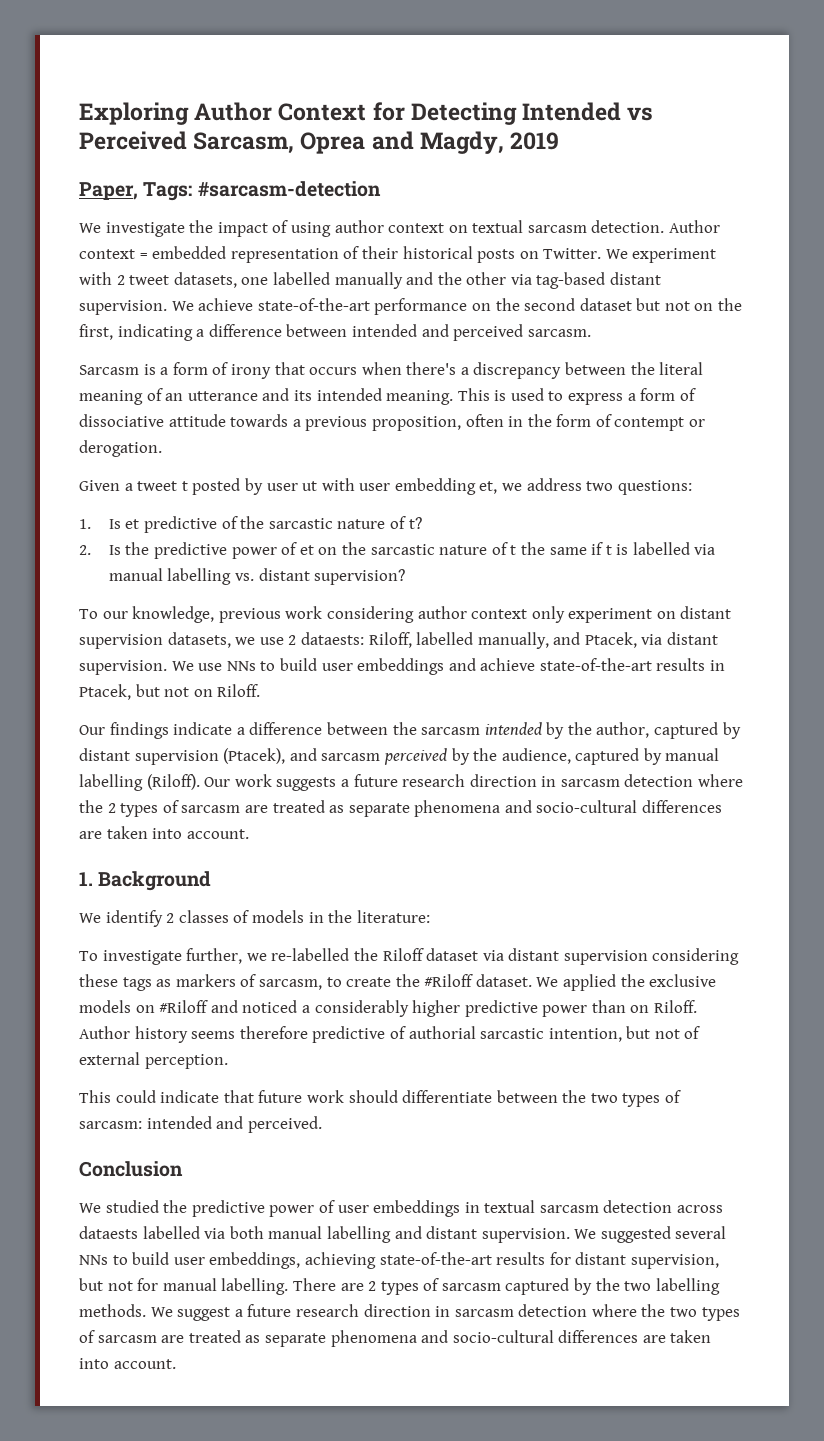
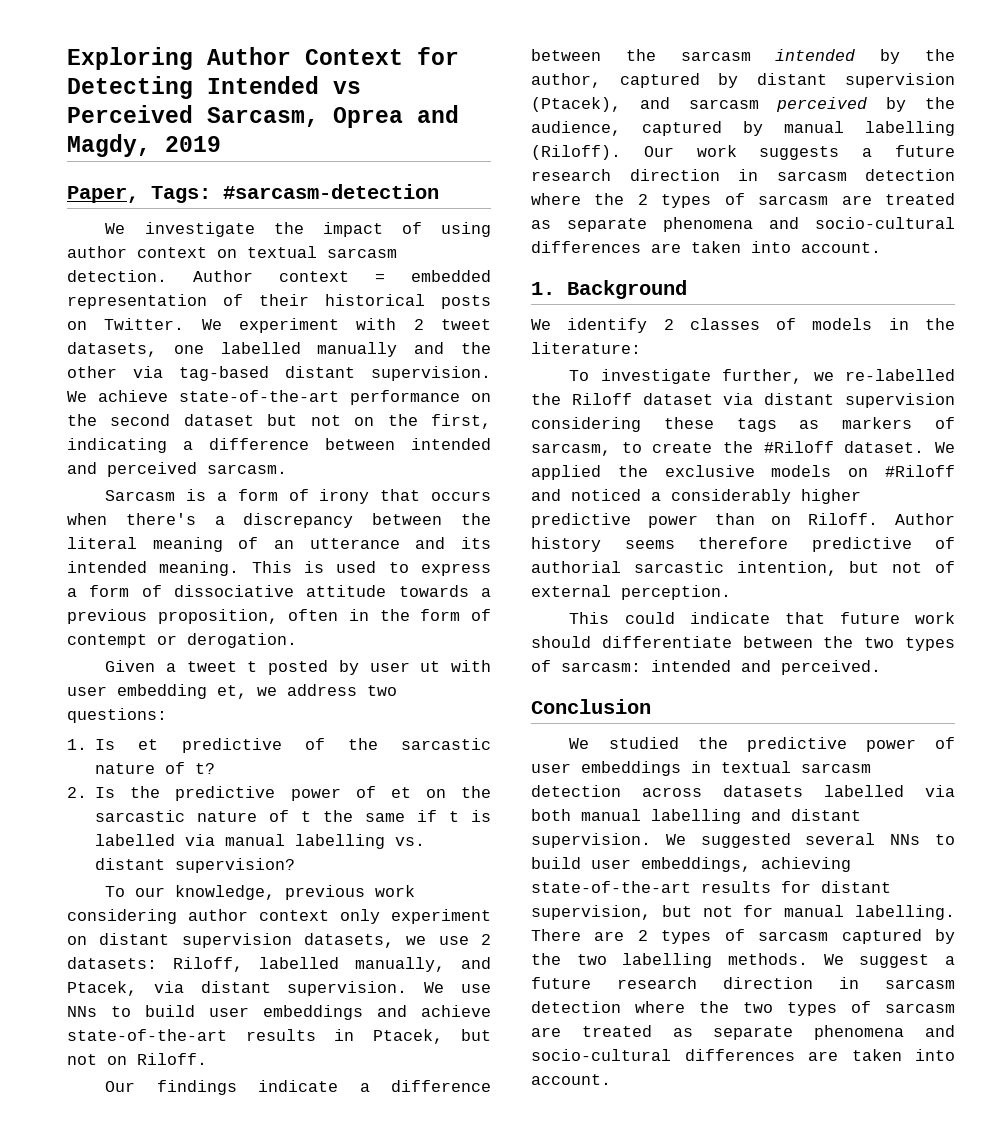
[300,632,364,645] dataests: -> [67,957,157,969] datasets:
[79,1226,138,1239] dataests -> [723,785,803,797] datasets

